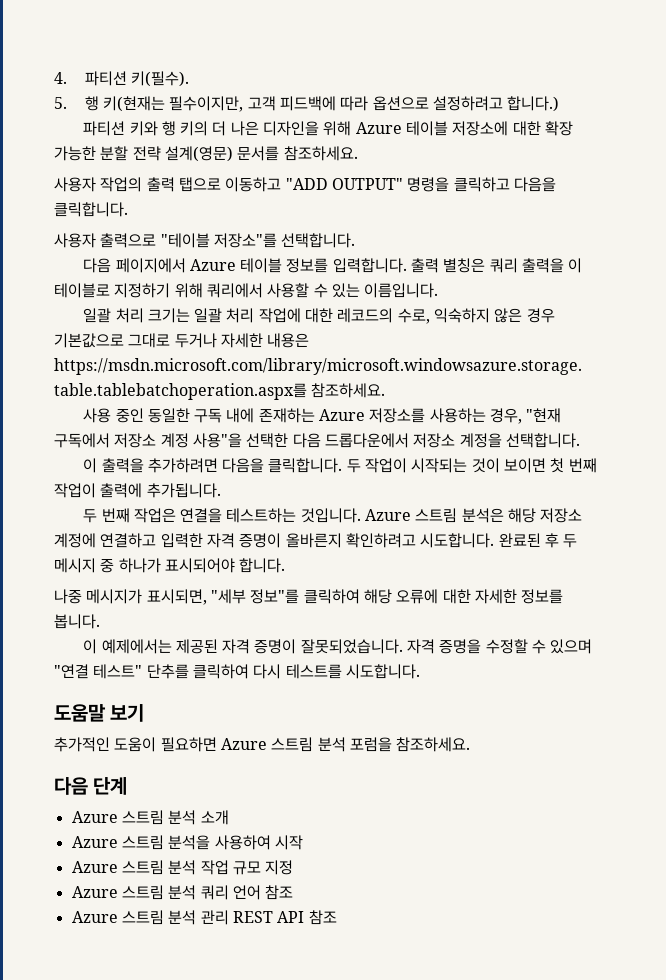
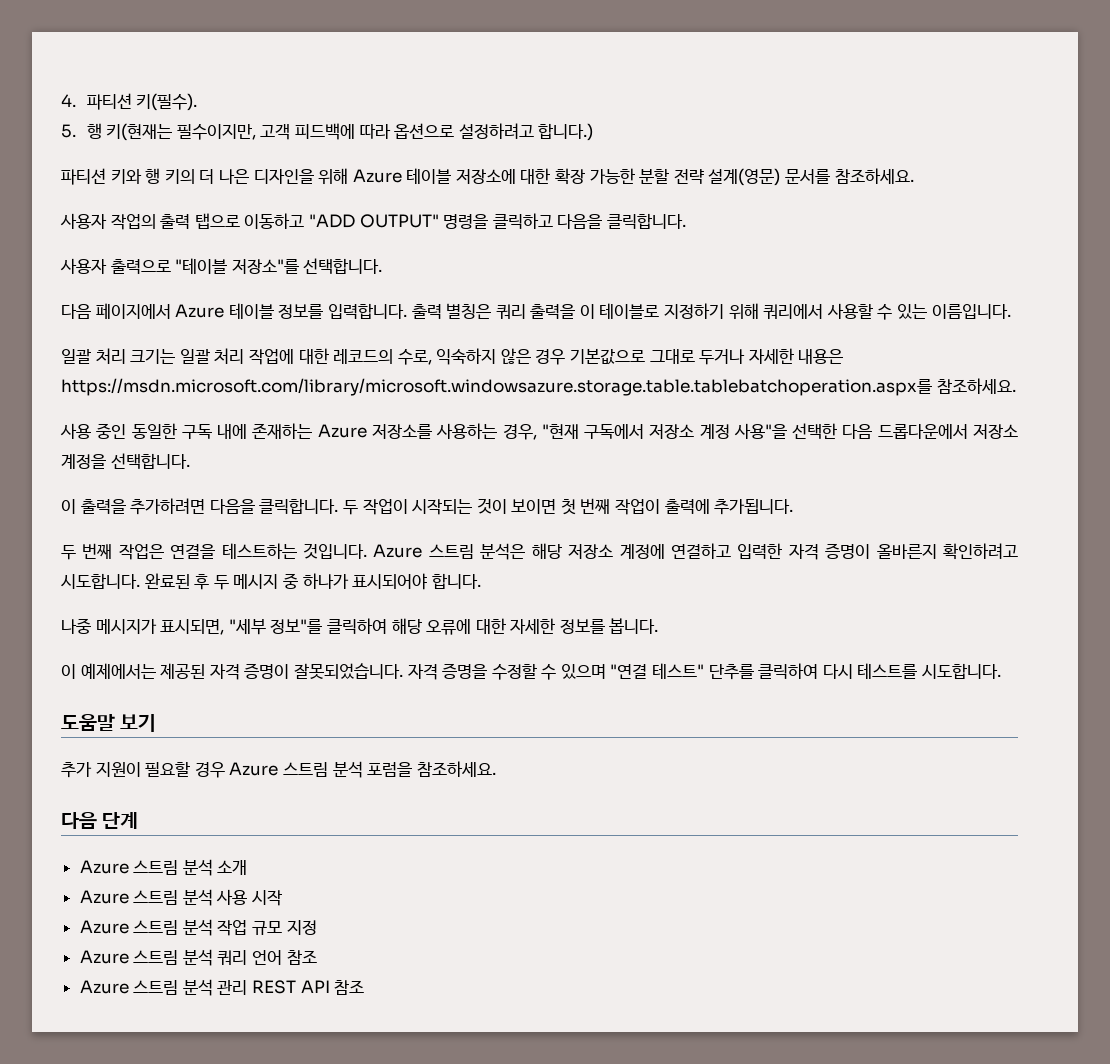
[54,737,217,752] 추가적인 도움이 필요하면 -> [61,761,225,778] 추가 지원이 필요할 경우
[168,835,271,850] 분석을 사용하여 -> [182,889,248,906] 분석 사용

